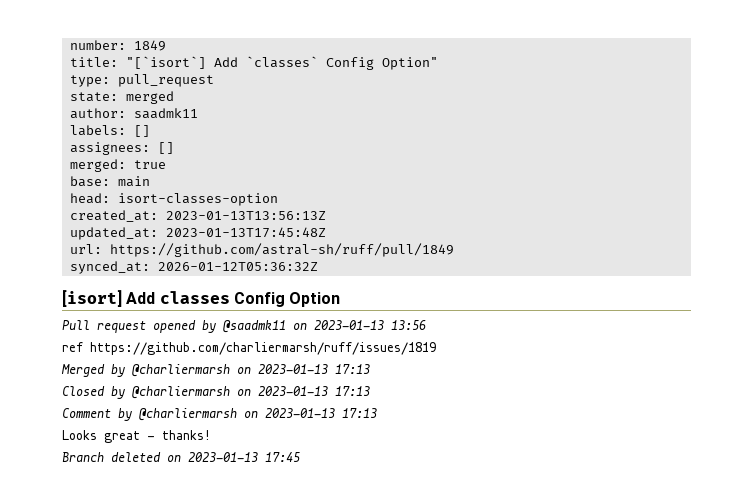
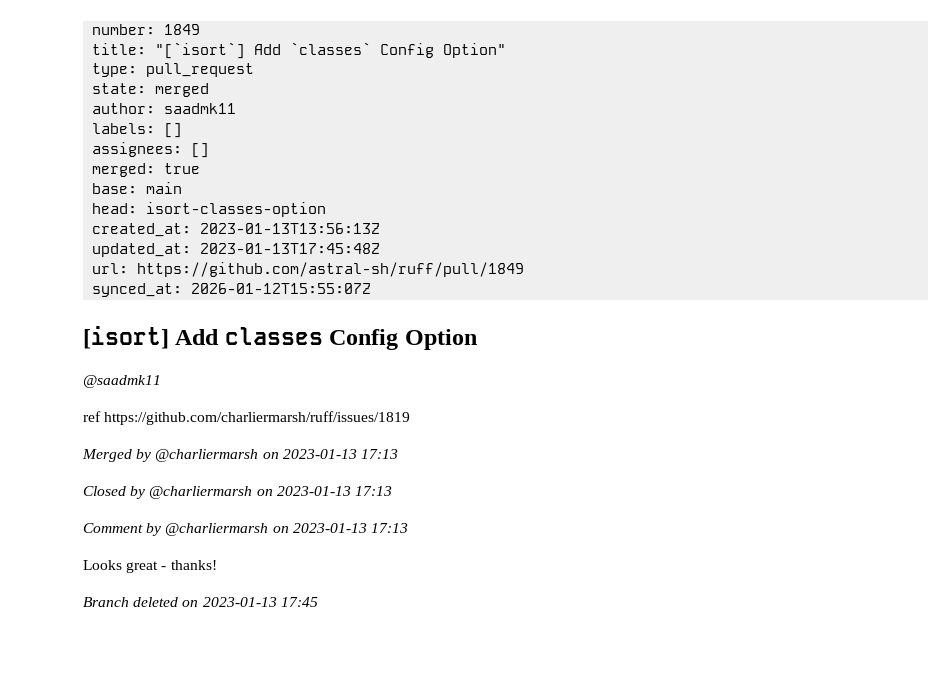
[157,262,318,271] 2026-01-12T05:36:32Z -> [191,283,372,294] 2026-01-12T15:55:07Z
[62,320,426,333] Pull request opened by @saadmk11 on 2023-01-13 13:56 -> [83,375,161,388] @saadmk11

